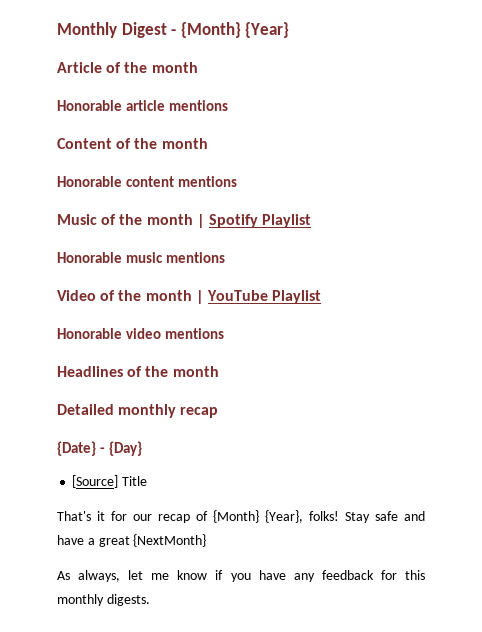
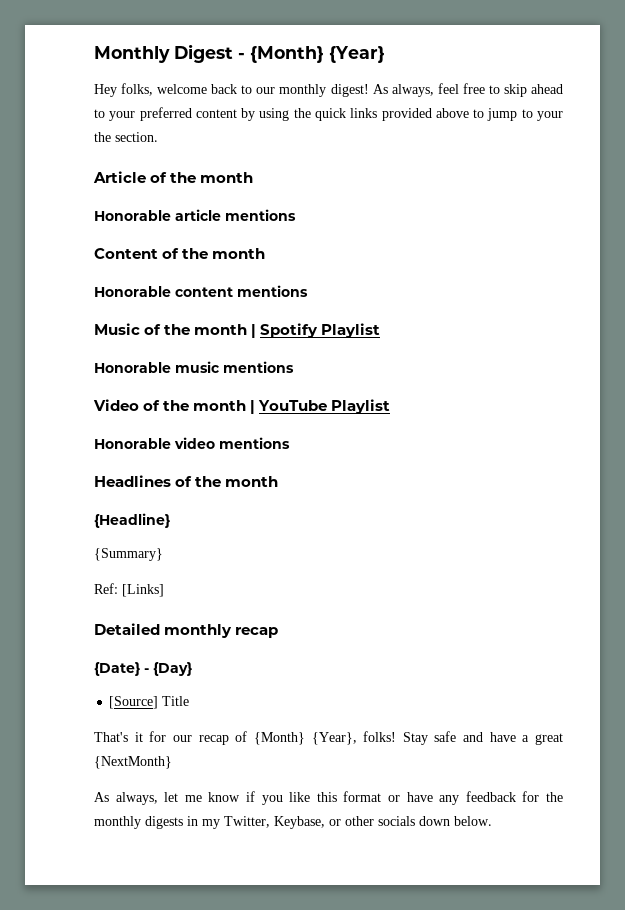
(290, 30) none -> [94,83,563,97] [94,107,563,121] [94,132,158,142] // Hey folks, welcome back to our monthly digest! As always, feel free to skip ahead to your preferred content by using the quick links provided above to jump to your the section.
(219, 371) none -> [94,513,170,528] [94,548,163,561] [94,583,164,597] // {Headline} // {Summary} // Ref: [Links]
[258,570,425,582] [57,594,150,606] have any feedback for this monthly digests. -> [289,791,564,805] [94,816,492,829] like this format or have any feedback for the monthly digests in my Twitter, Keybase, or other socials down below.

